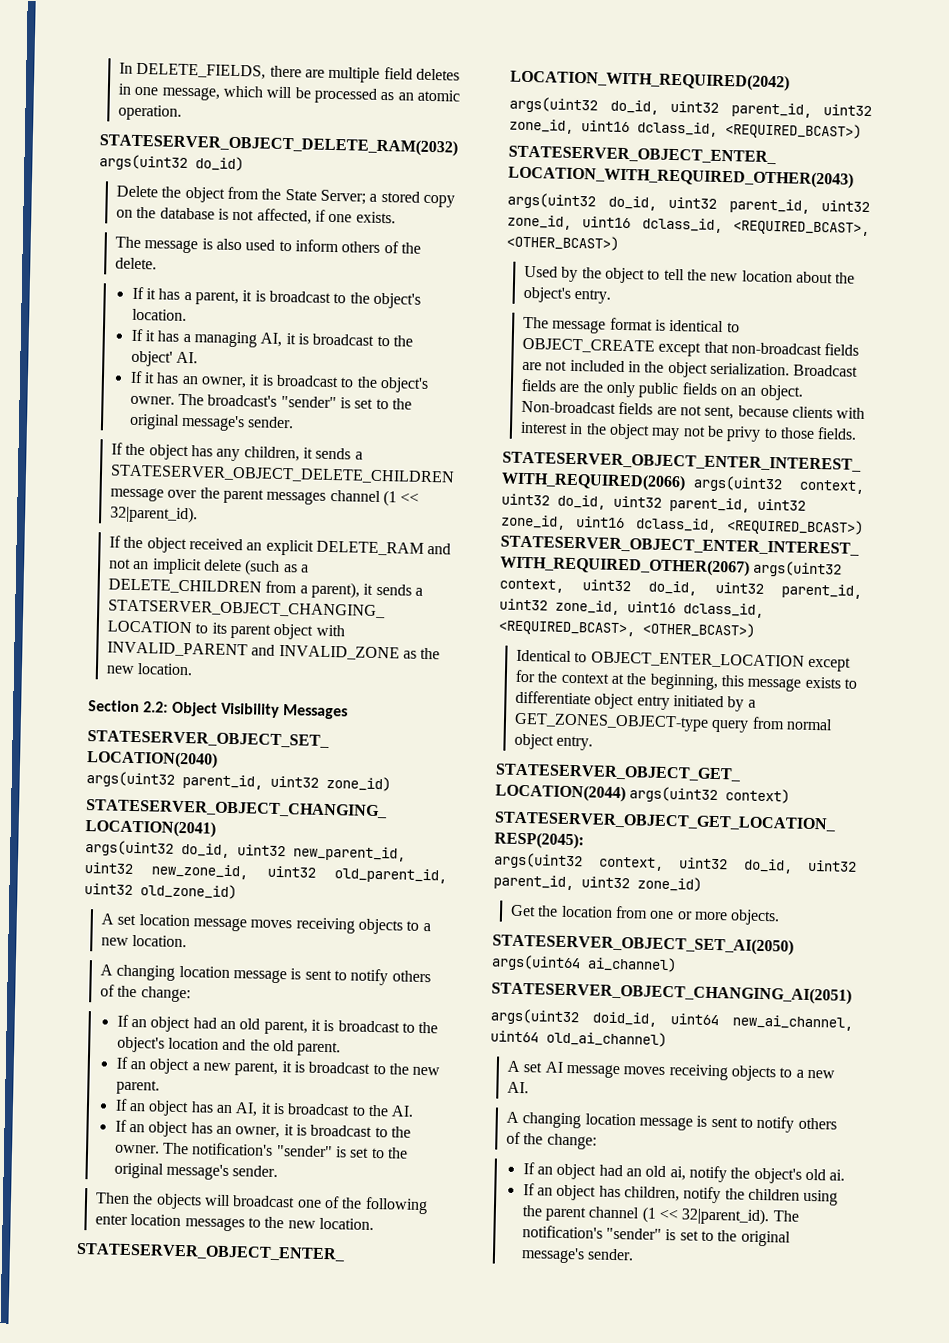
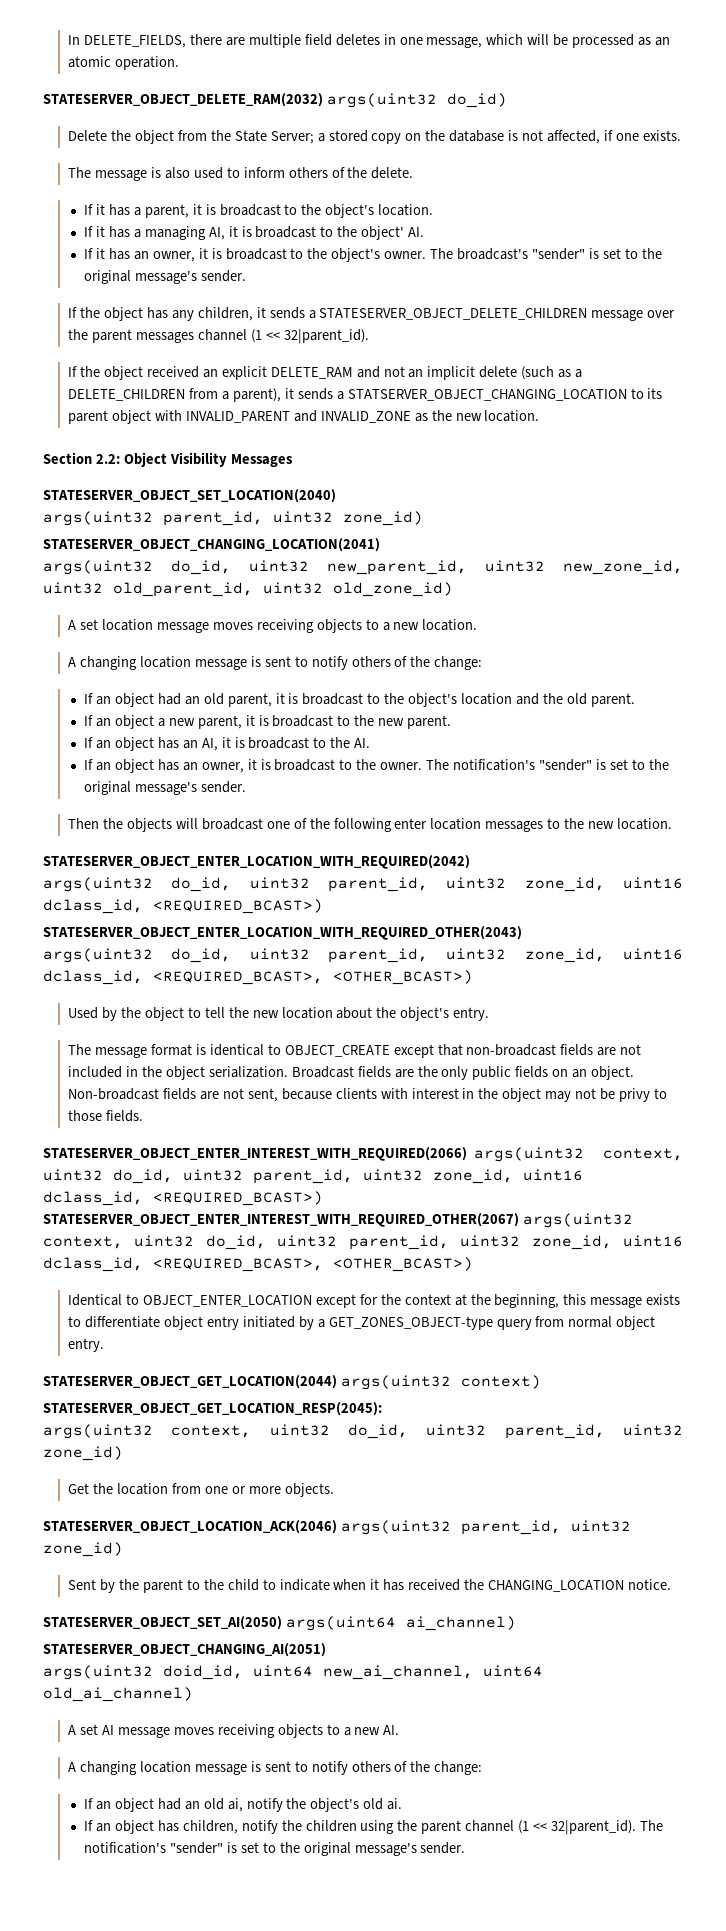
(781, 917) none -> [43,1520,631,1535] [43,1542,123,1557] [68,1579,671,1593] // STATESERVER_OBJECT_LOCATION_ACK(2046) args(uint32 parent_id, uint32 zone_id) // Sent by the parent to the child to indicate when it has received the CHANGING_LOCATION notice.

